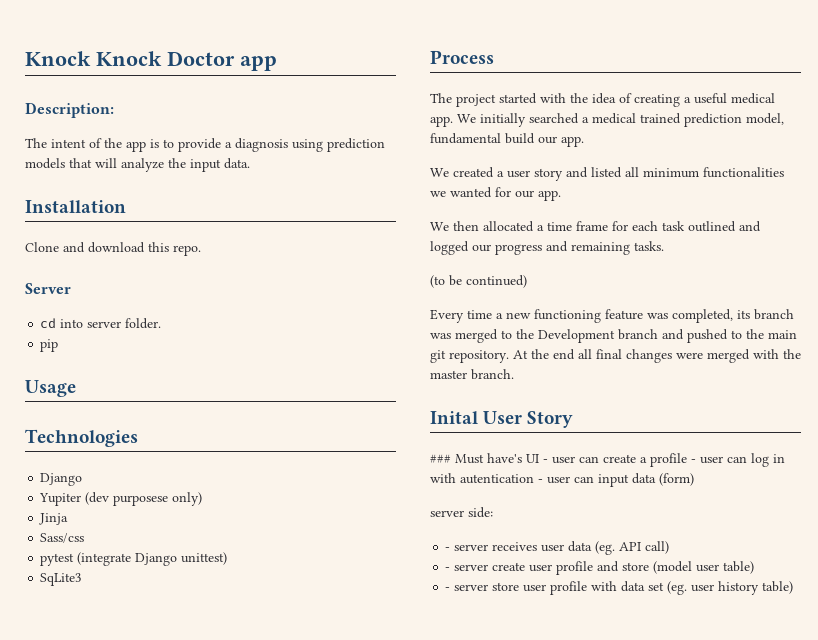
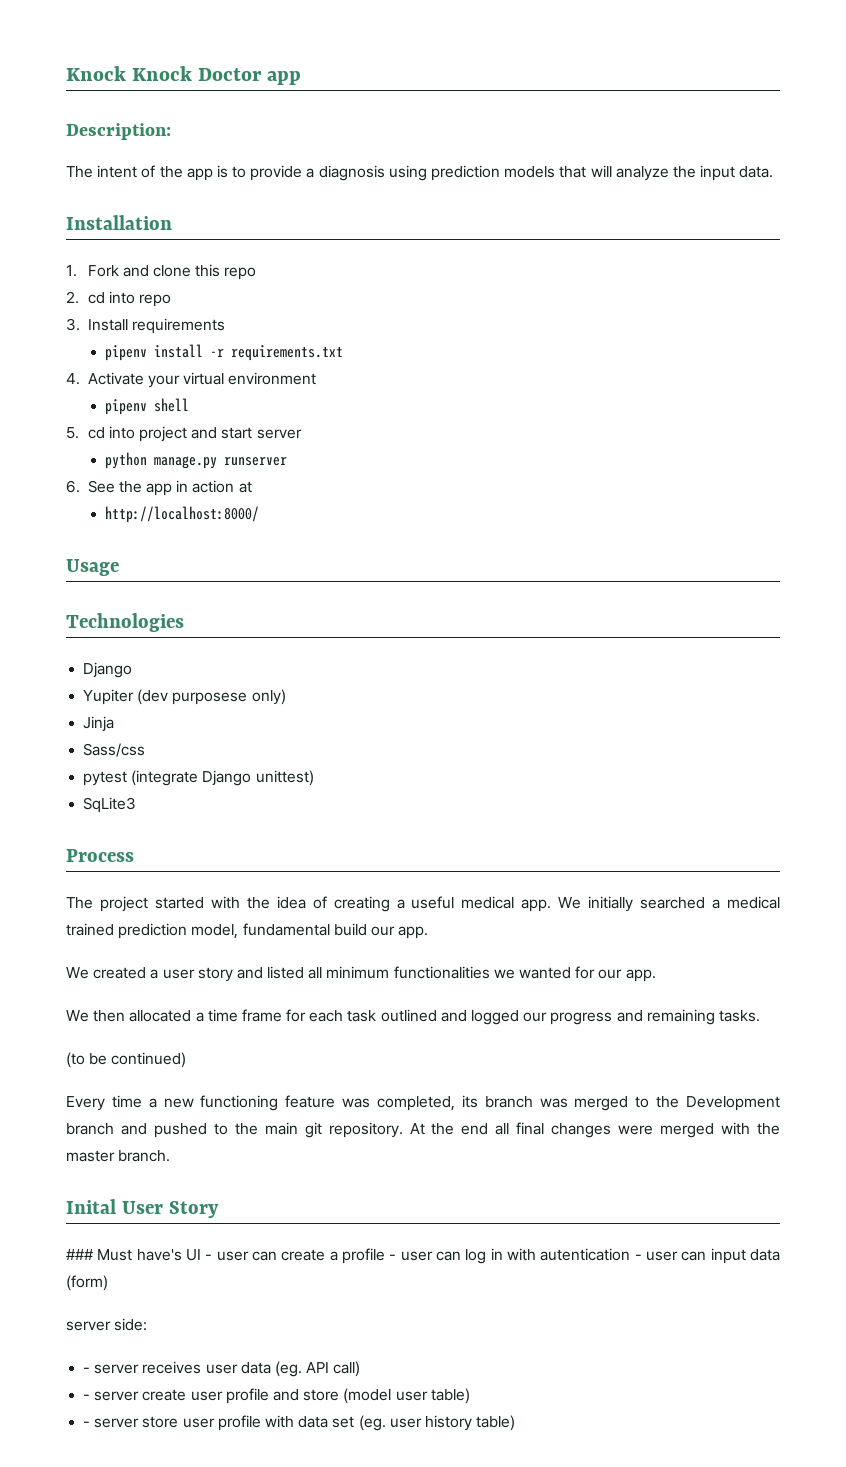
[25,242,201,256] [25,283,71,294] [40,318,162,329] [40,339,59,352] Clone and download this repo. // Server // cd into server folder. // pip -> [66,264,257,280] [66,291,171,307] [66,318,225,334] [104,344,343,361] [66,372,317,388] [104,398,189,415] [66,426,302,442] [104,452,287,469] [66,480,252,496] [104,506,259,523] 1. Fork and clone this repo // 2. cd into repo // 3. Install requirements // pipenv install -r requirements.txt // 4. Activate your virtual environment // pipenv shell // 5. cd into project and start server // python manage.py runserver // 6. See the app in action at // http://localhost:8000/

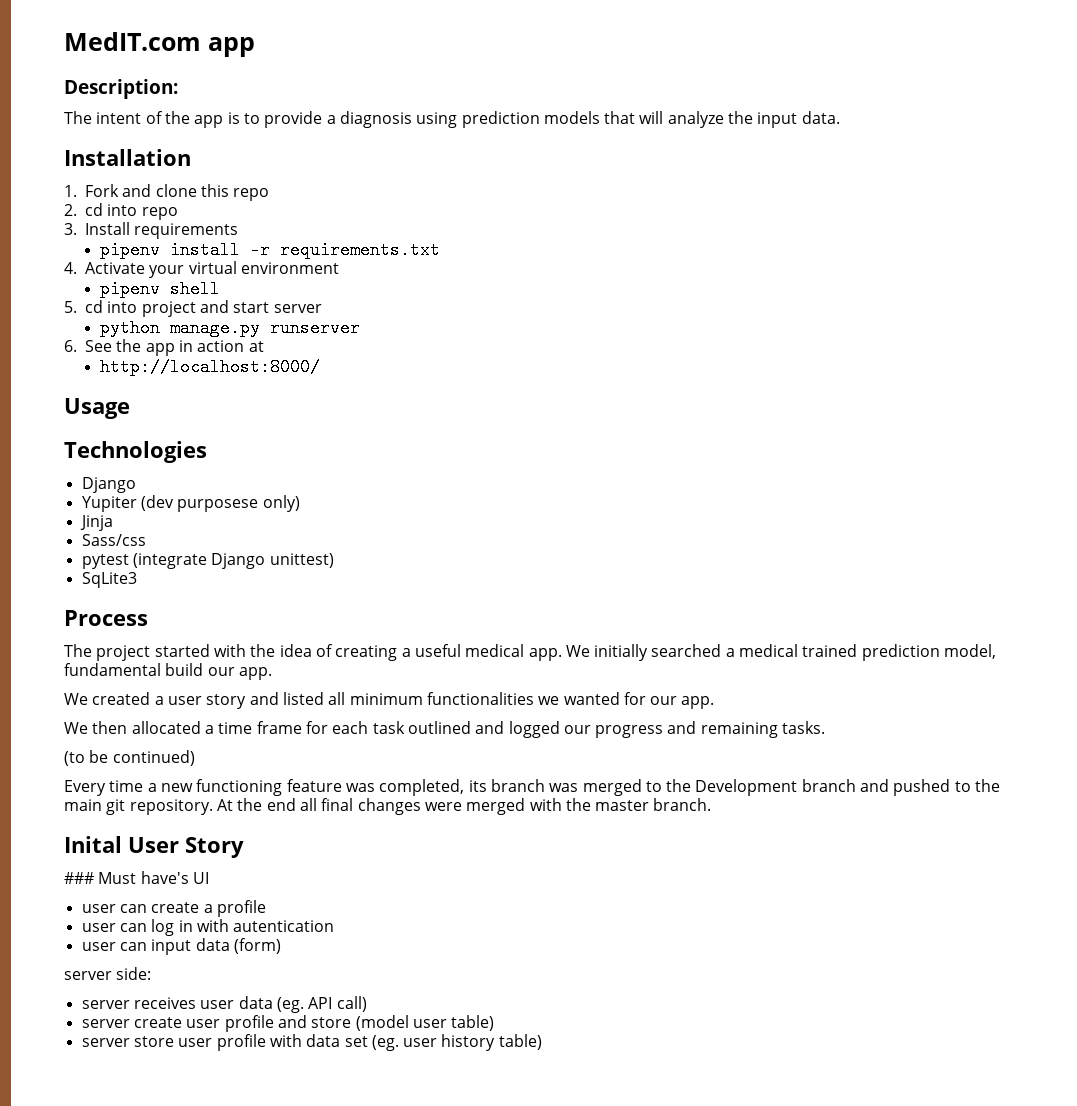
[66,66,263,81] Knock Knock Doctor -> [64,32,201,51] MedIT.com
[205,1254,213,1260] - -> (209, 878) //
[389,1254,397,1260] - -> (266, 908) //
[634,1254,642,1260] - -> (335, 926) //
[83,1367,91,1373] - -> (152, 973) none
[83,1394,91,1400] - -> (367, 1004) none
[83,1421,91,1427] - -> (495, 1023) none

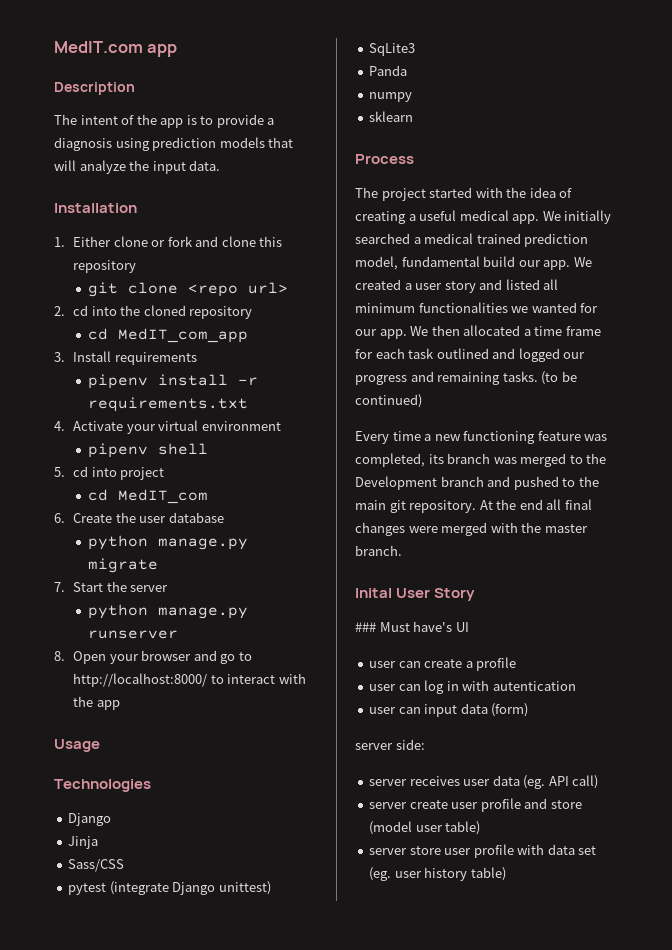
[64,79,178,99] Description: -> [54,82,135,95] Description
[85,184,270,201] [64,203,178,220] Fork and clone this repo // 2. cd into repo -> [73,236,283,247] [73,260,137,273] [87,282,288,297] [54,305,253,319] [87,328,248,343] Either clone or fork and clone this repository // git clone <repo url> // 2. cd into the cloned repository // cd MedIT_com_app
[199,300,322,313] [99,319,360,337] [64,339,264,356] [99,358,320,376] and start server // python manage.py runserver // 6. See the app in action at // http://localhost:8000/ -> [87,489,208,504] [54,512,224,523] [87,535,248,550] [87,558,158,573] [54,581,169,592] [87,604,248,619] [87,630,178,639] [54,650,252,664] [73,673,306,687] [73,696,120,710] // cd MedIT_com // 6. Create the user database // python manage.py migrate // 7. Start the server // python manage.py runserver // 8. Open your browser and go to http://localhost:8000/ to interact with the app
[81,495,300,512] // Yupiter (dev purposese only) -> (112, 819) none
[81,534,146,546] Sass/css -> [68,859,125,872] Sass/CSS
(137, 580) none -> [369,65,408,76] [369,92,413,102] [369,111,414,122] // Panda // numpy // sklearn
(272, 673) // -> (571, 265) none
(715, 702) // -> (407, 334) none
(826, 727) // -> (538, 376) none

